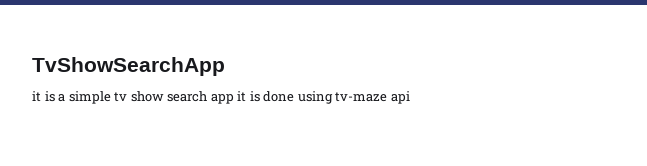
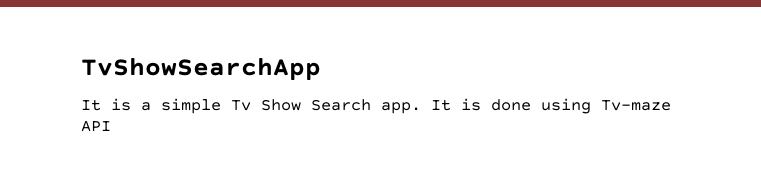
[32,91,41,102] it -> [81,99,101,111] It
[114,91,247,104] tv show search app it -> [231,99,451,114] Tv Show Search app. It
[335,91,410,104] tv-maze api -> [601,100,671,111] [81,120,111,132] Tv-maze API

